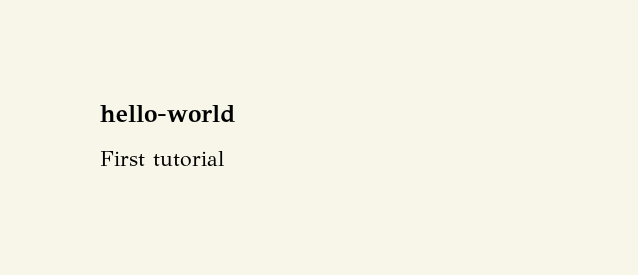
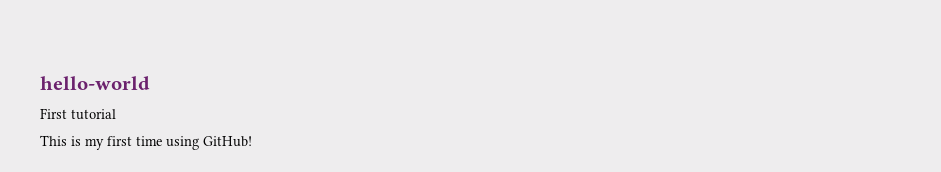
(224, 159) none -> [40,135,252,150] // This is my first time using GitHub!

